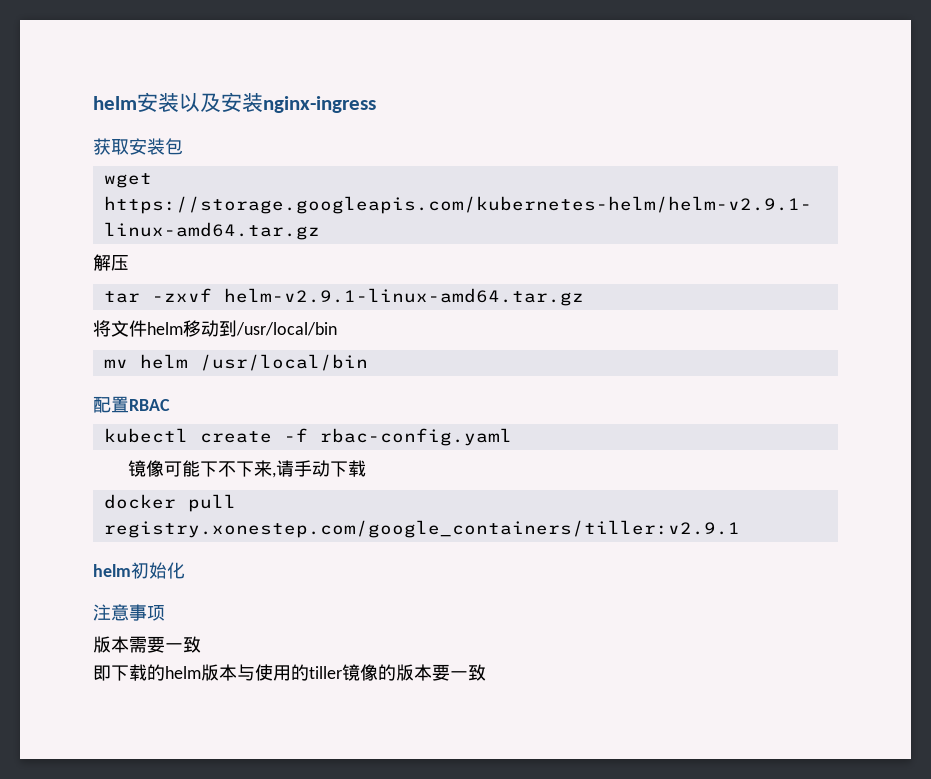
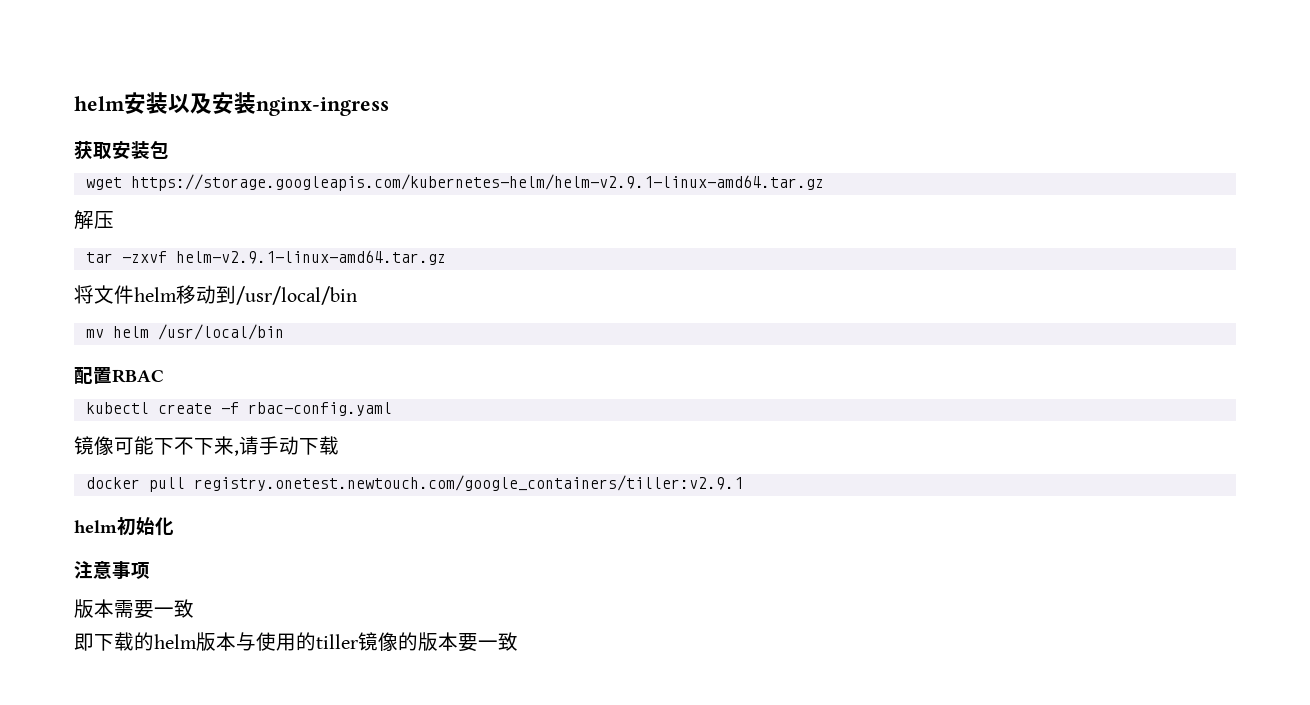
[103,520,740,538] registry.xonestep.com/google_containers/tiller:v2.9.1 -> [193,475,743,491] registry.onetest.newtouch.com/google_containers/tiller:v2.9.1

